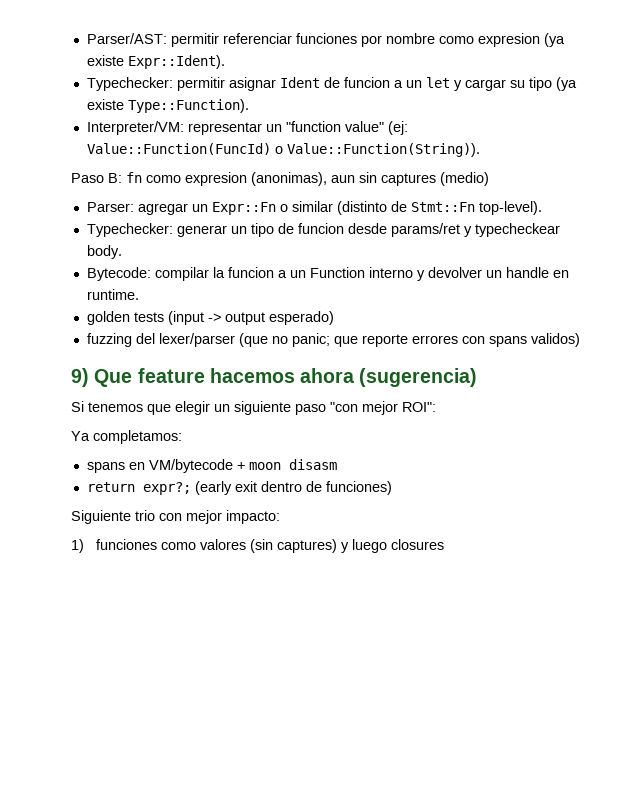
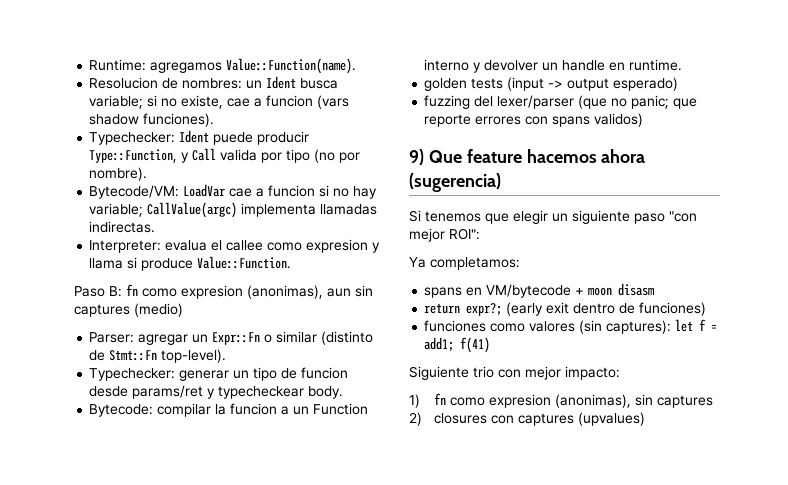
[86,33,565,47] [86,55,225,69] [86,77,577,91] [86,99,249,113] [86,121,408,135] [86,143,480,157] Parser/AST: permitir referenciar funciones por nombre como expresion (ya existe Expr::Ident). // Typechecker: permitir asignar Ident de funcion a un let y cargar su tipo (ya existe Type::Function). // Interpreter/VM: representar un "function value" (ej: Value::Function(FuncId) o Value::Function(String)). -> [89,58,357,74] [89,76,339,89] [89,95,350,109] [89,113,215,127] [89,130,310,145] [89,148,361,163] [89,167,148,181] [89,184,378,199] [89,202,378,218] [89,221,156,233] [89,239,381,253] [89,256,292,271] Runtime: agregamos Value::Function(name). // Resolucion de nombres: un Ident busca variable; si no existe, cae a funcion (vars shadow funciones). // Typechecker: Ident puede producir Type::Function, y Call valida por tipo (no por nombre). // Bytecode/VM: LoadVar cae a funcion si no hay variable; CallValue(argc) implementa llamadas indirectas. // Interpreter: evalua el callee como expresion y llama si produce Value::Function.
(392, 488) none -> [424,319,718,334] [424,337,491,353] // funciones como valores (sin captures): let f = add1; f(41)
[96,539,445,553] funciones como valores (sin captures) y luego closures -> [433,393,713,408] [409,412,645,426] fn como expresion (anonimas), sin captures // 2) closures con captures (upvalues)

